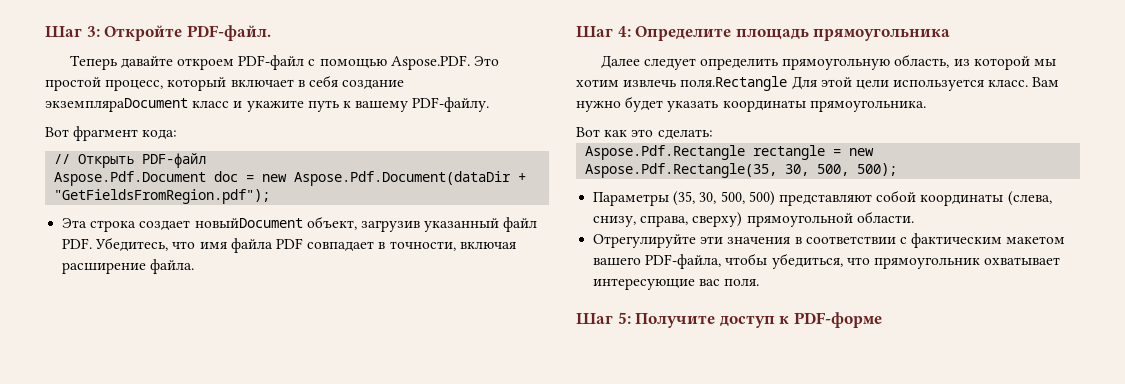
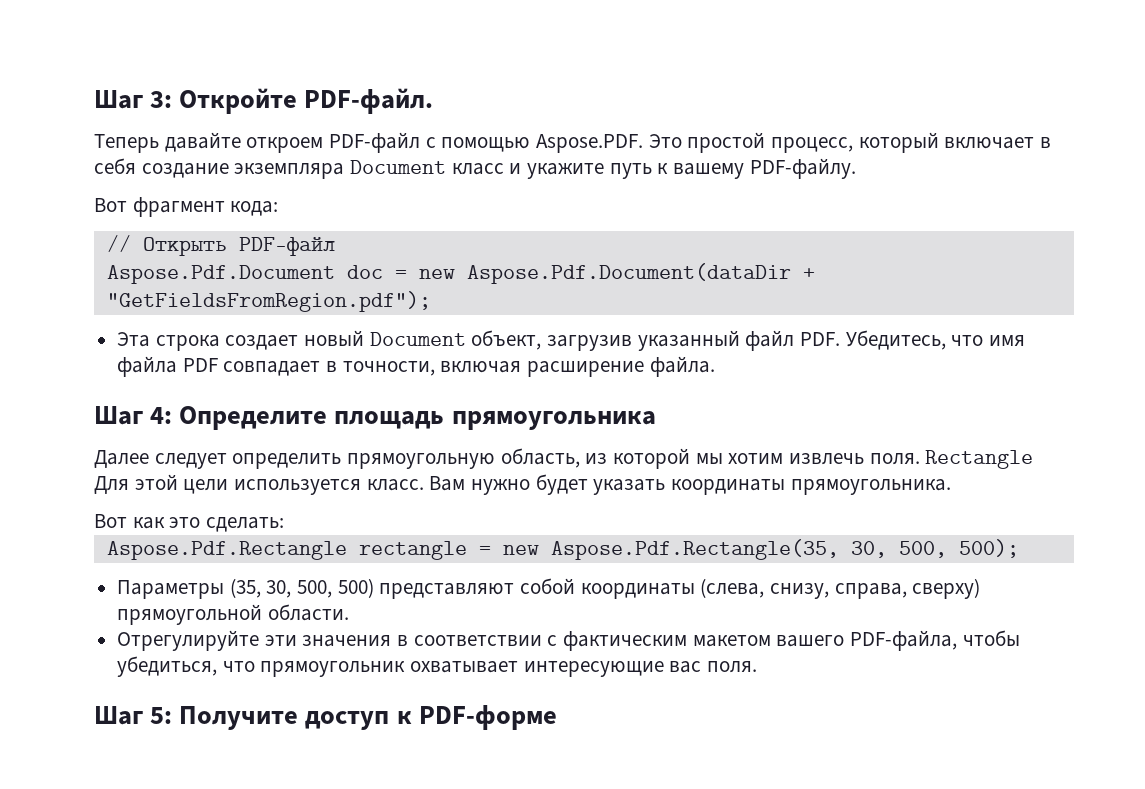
[45,98,188,112] экземпляраDocument -> [234,160,447,179] экземпляра Document
[194,218,303,228] новыйDocument -> [304,330,466,346] новый Document
[680,76,788,91] поля.Rectangle -> [869,450,1034,469] поля. Rectangle

